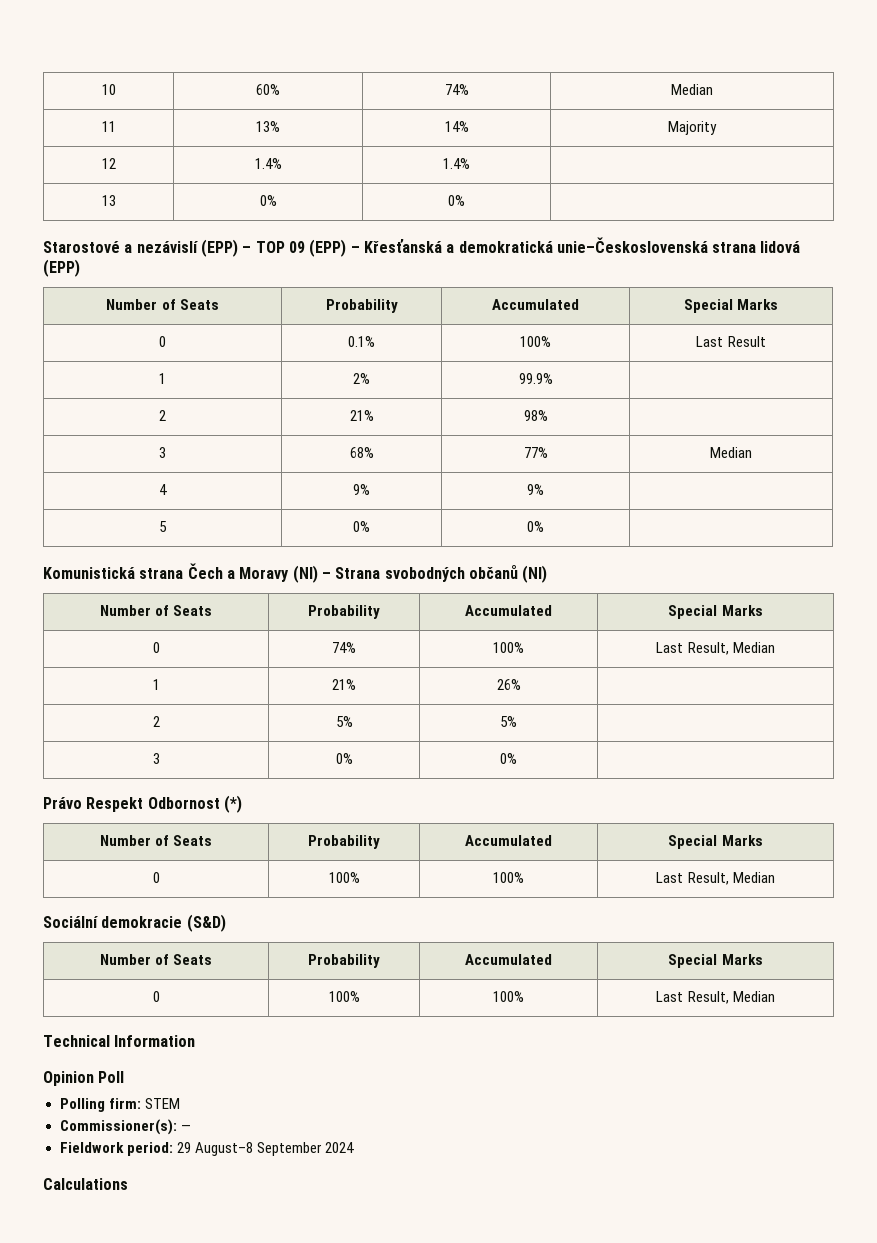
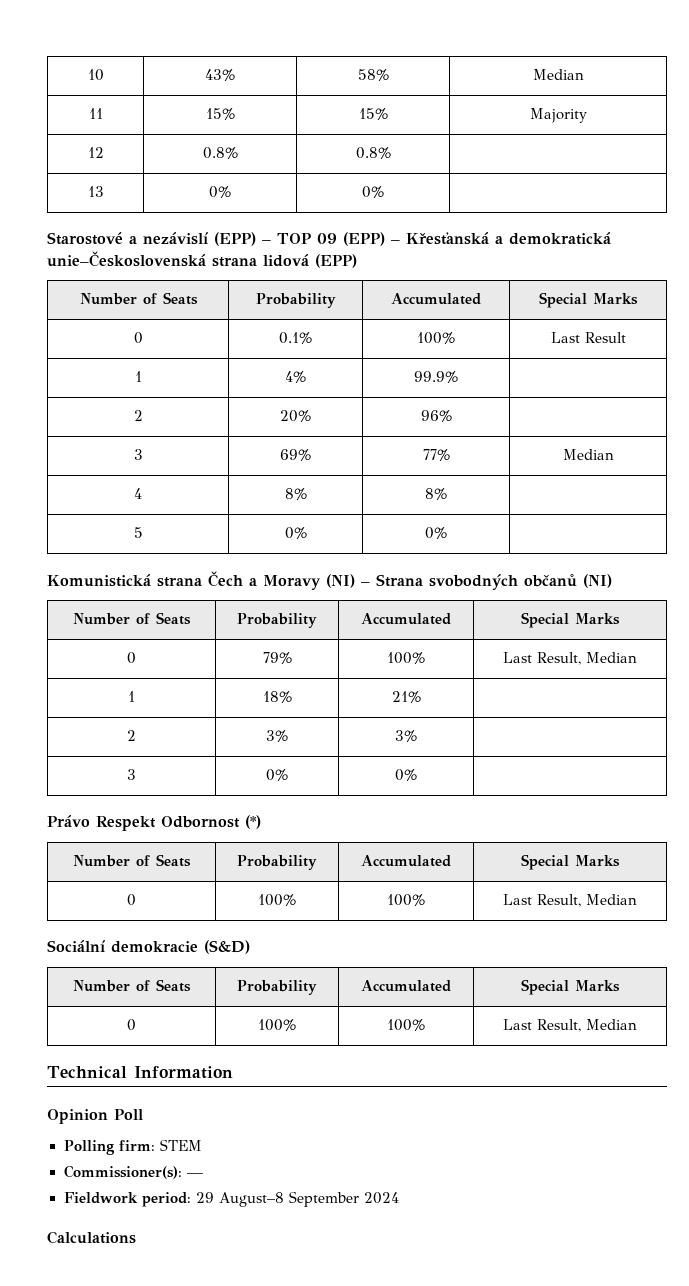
[256,84,280,95] [444,84,469,95] 60% | 74% -> [205,69,235,81] [357,69,389,81] 43% | 58%
[256,121,280,132] [444,121,469,132] 13% | 14% -> [205,108,235,120] [358,108,388,120] 15% | 15%
[254,158,282,169] [443,158,470,169] 1.4% | 1.4% -> [202,147,238,159] [355,147,391,159] 0.8% | 0.8%
[353,373,370,384] 2% -> [285,371,306,383] 4%
[349,410,374,421] [523,410,548,421] [159,447,166,458] [349,447,374,458] 21% | 98% | // 3 | 68% -> [280,410,311,422] [420,410,452,422] [133,449,143,460] [280,449,311,461] 20% | 96% | // 3 | 69%
[353,484,370,495] [527,484,544,495] 9% | 9% -> [284,488,307,500] [425,488,447,500] 8% | 8%
[332,642,356,653] 74% -> [262,652,292,664] 79%
[332,679,356,690] [496,679,521,690] [152,716,160,727] [335,716,353,727] [500,716,517,727] | 21% | 26% | // 2 | 5% | 5% -> [262,691,292,703] [391,691,421,703] [127,730,136,741] [266,730,288,742] [395,730,417,742] | 18% | 21% | // 2 | 3% | 3%

